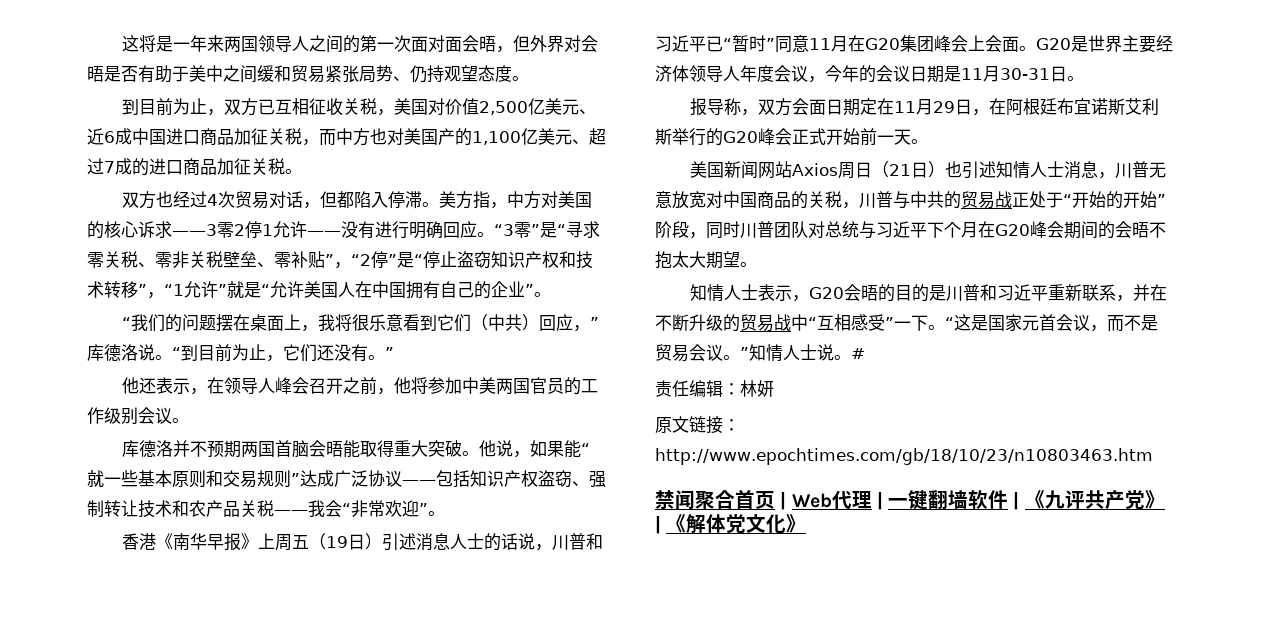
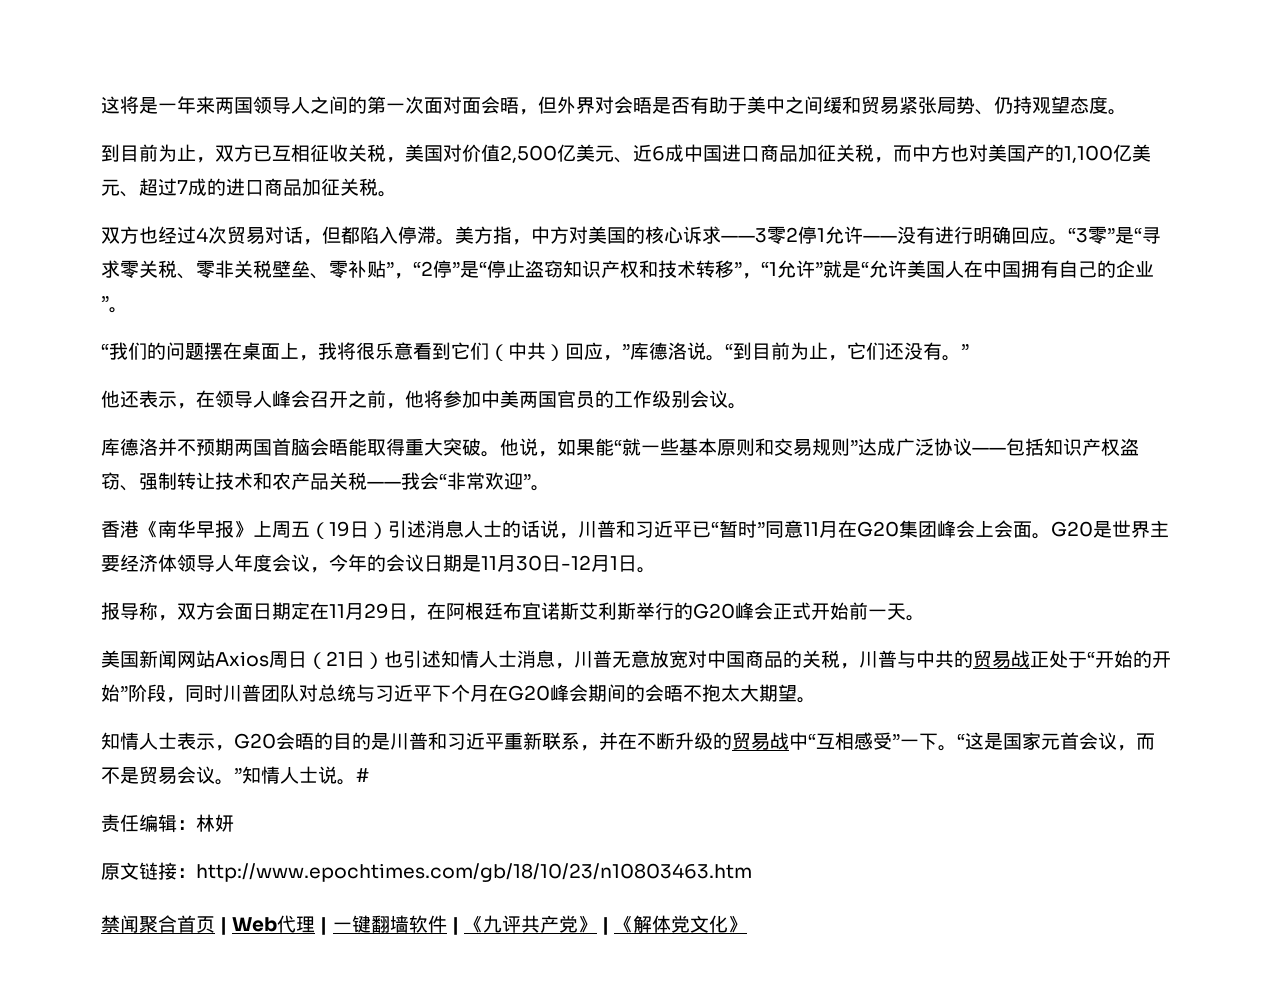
[1000,68,1050,80] 30-31 -> [516,555,618,572] 30日-12月1

